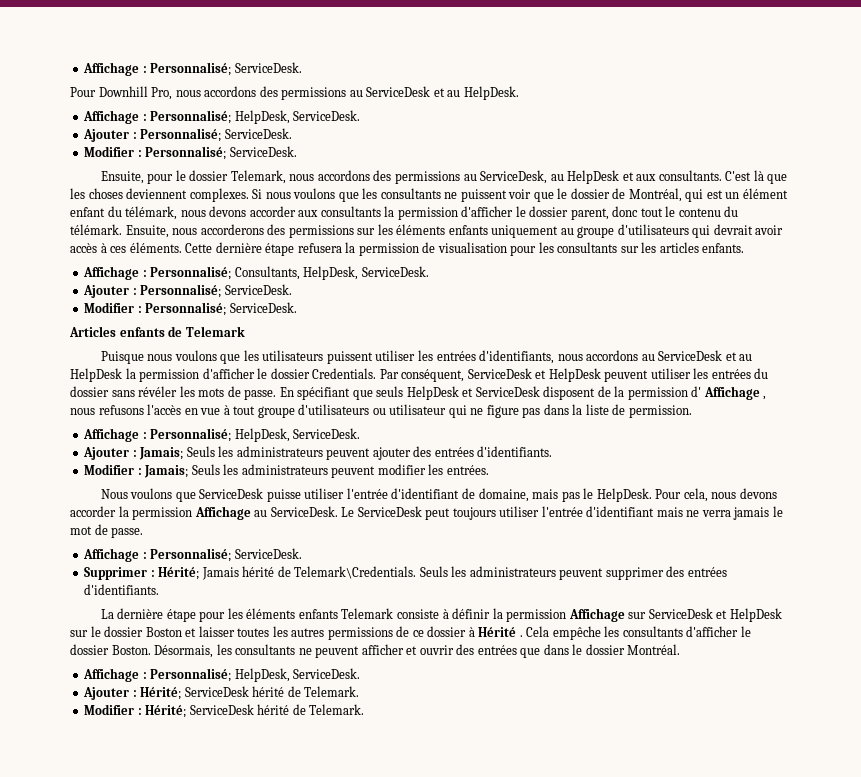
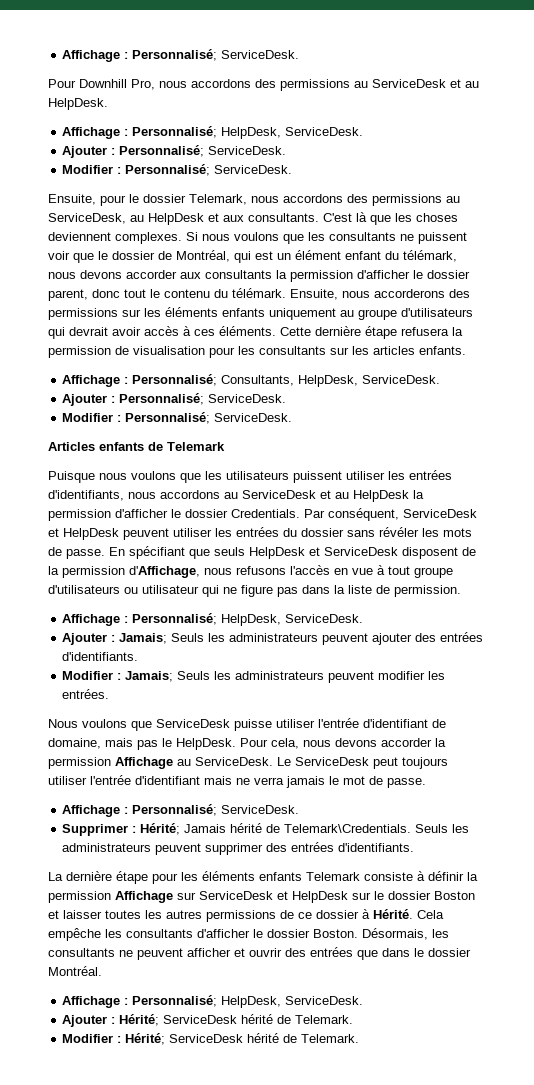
[691,386,767,400] d' Affichage , -> [129,566,200,578] d'Affichage,
[478,627,523,637] Hérité . -> [373,909,413,919] Hérité.

